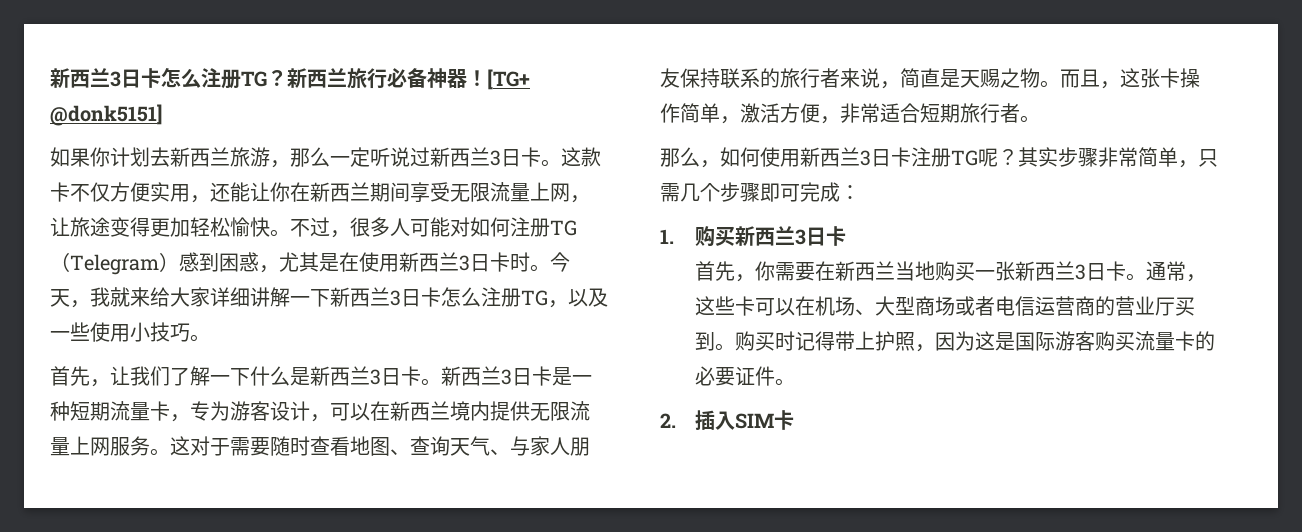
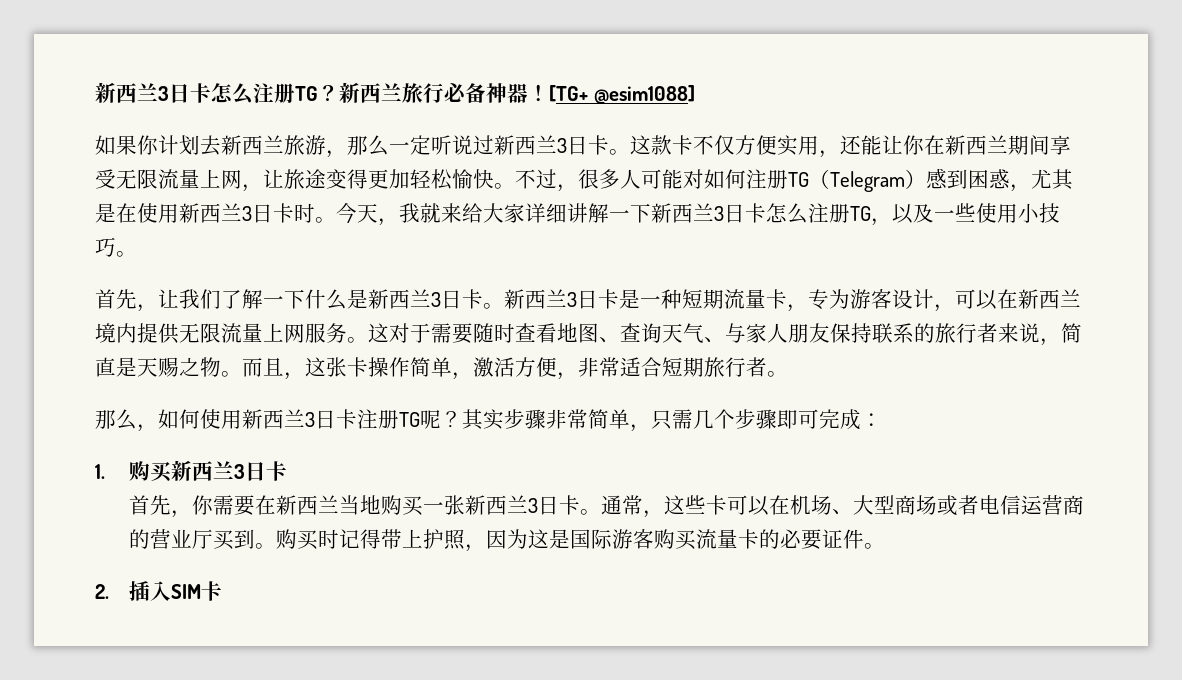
[50,104,163,126] @donk5151] -> [593,85,695,104] @esim1088]

